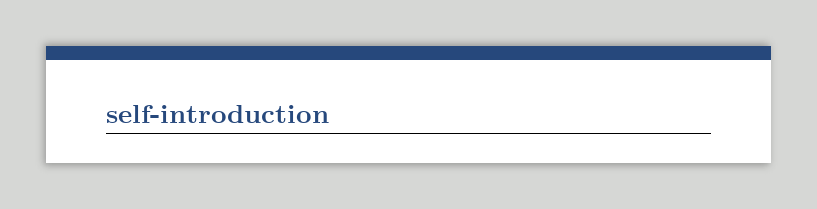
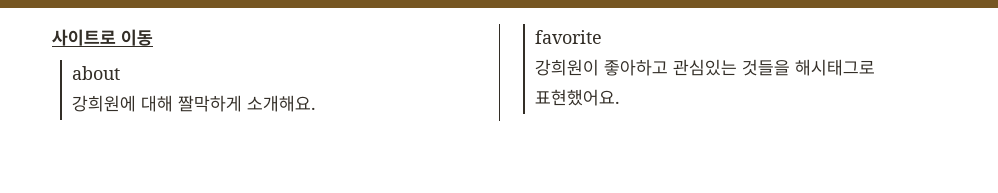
[106,105,329,123] self-introduction -> [52,29,153,46] [72,66,121,80] [72,95,317,112] [535,30,603,44] [535,59,876,76] [535,89,621,106] 사이트로 이동 // about // 강희원에 대해 짤막하게 소개해요. // favorite // 강희원이 좋아하고 관심있는 것들을 해시태그로 표현했어요.

